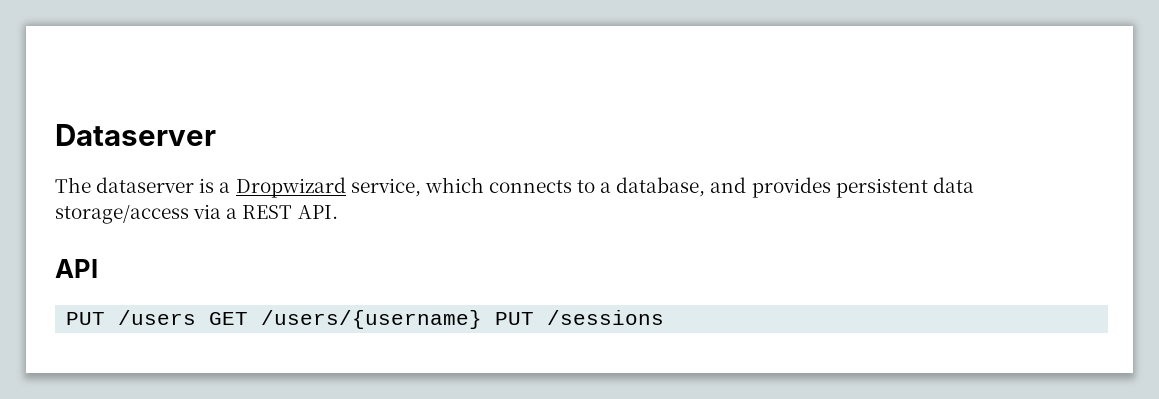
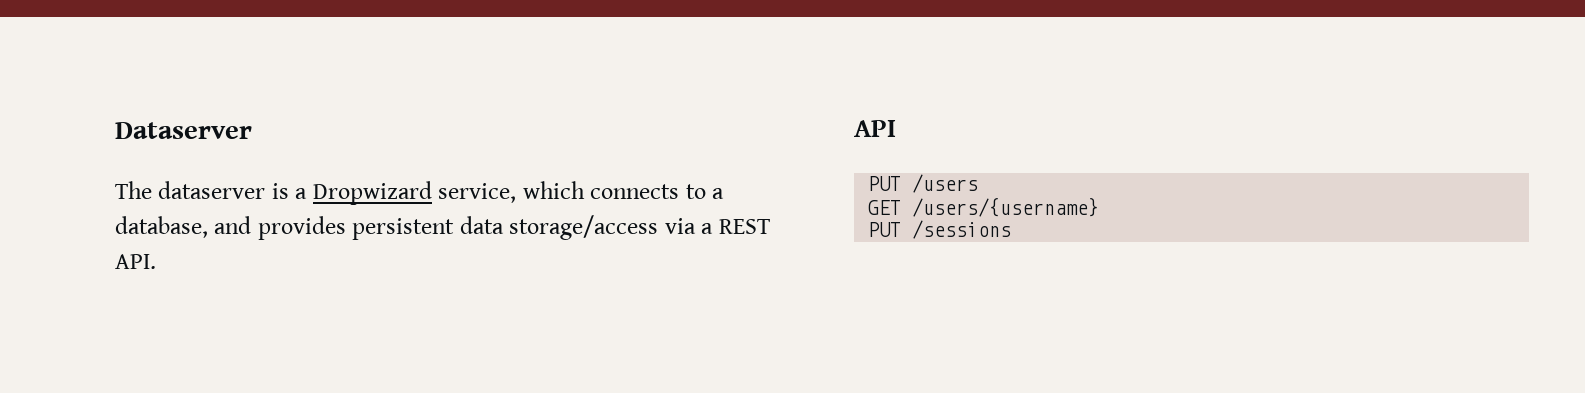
(197, 317) none -> (979, 183) //
(483, 319) none -> (1100, 207) //

